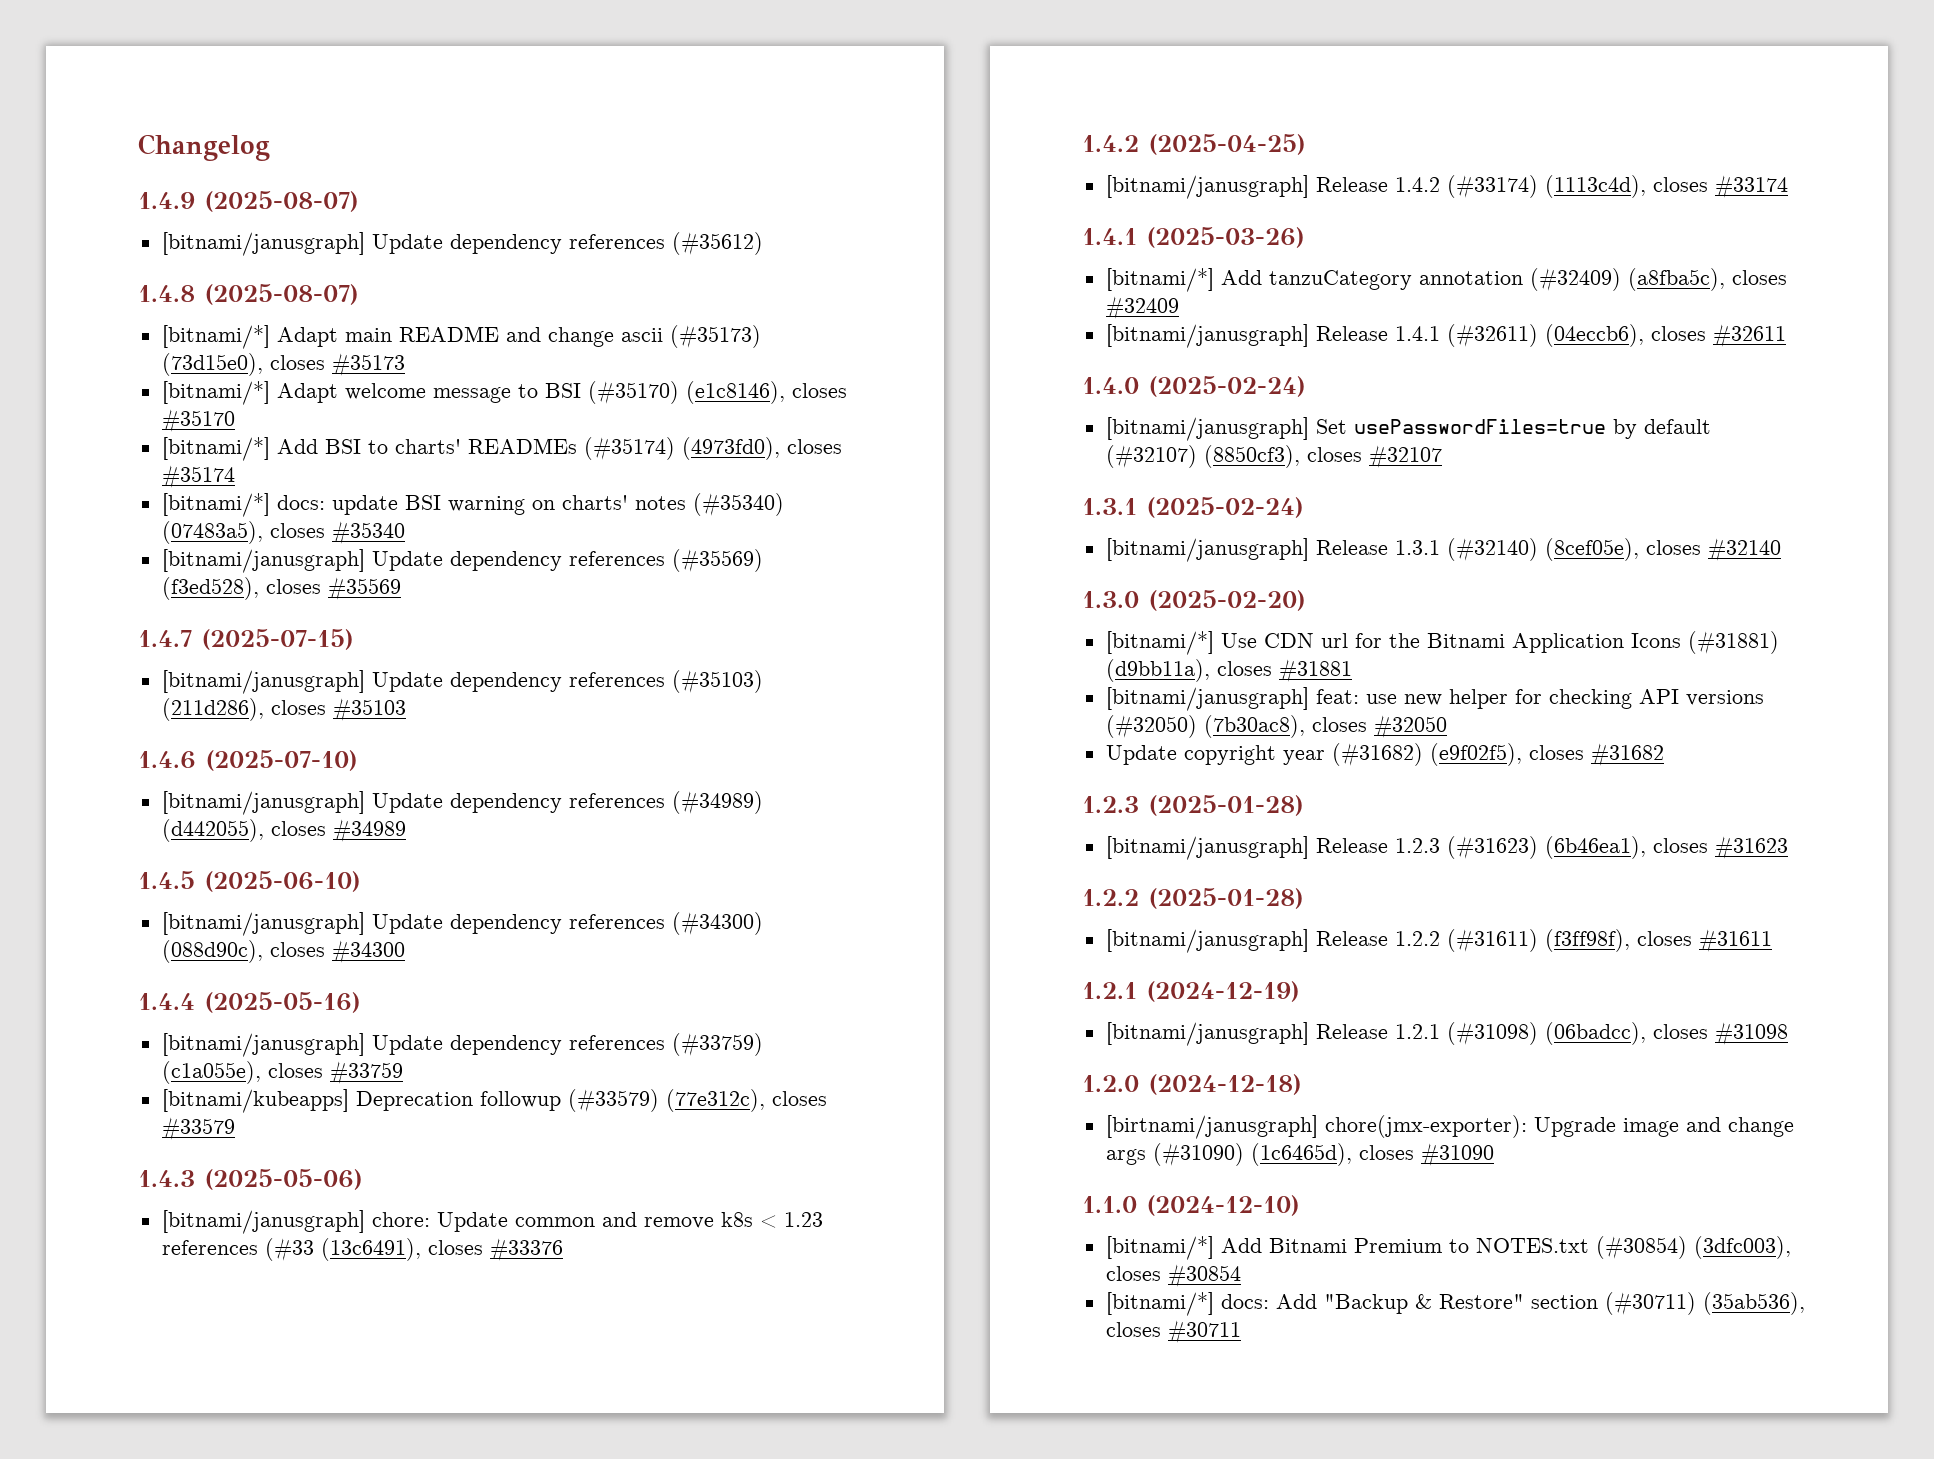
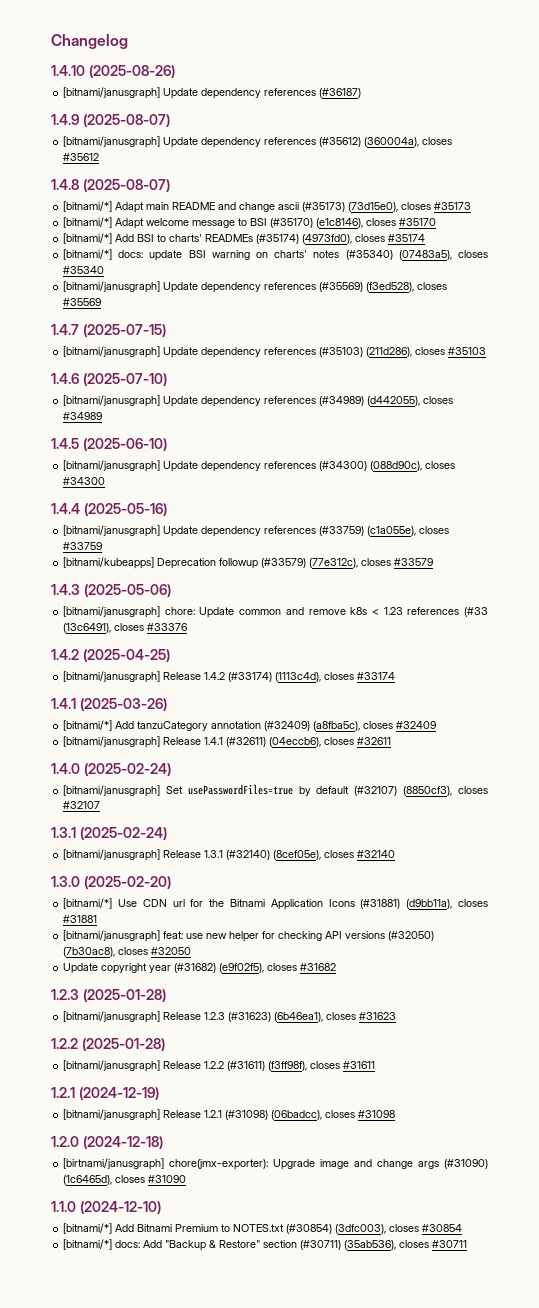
(270, 147) none -> [51,65,175,78] [63,87,362,99] // 1.4.10 (2025-08-26) // [bitnami/janusgraph] Update dependency references (#36187)
(763, 243) none -> [364,137,453,147] [63,153,100,161] (360004a), closes #35612

